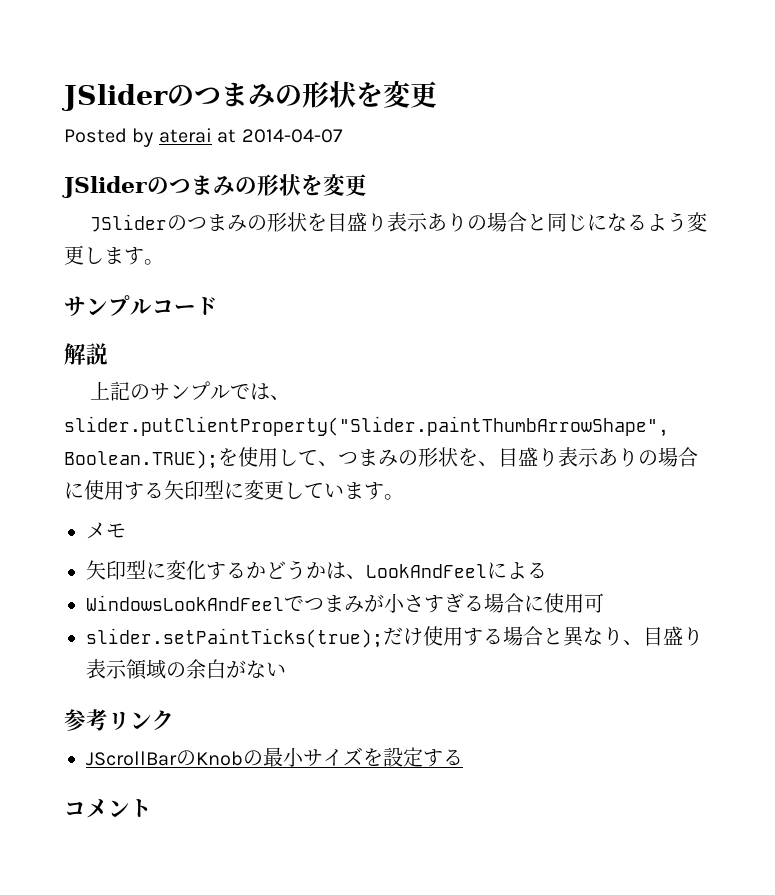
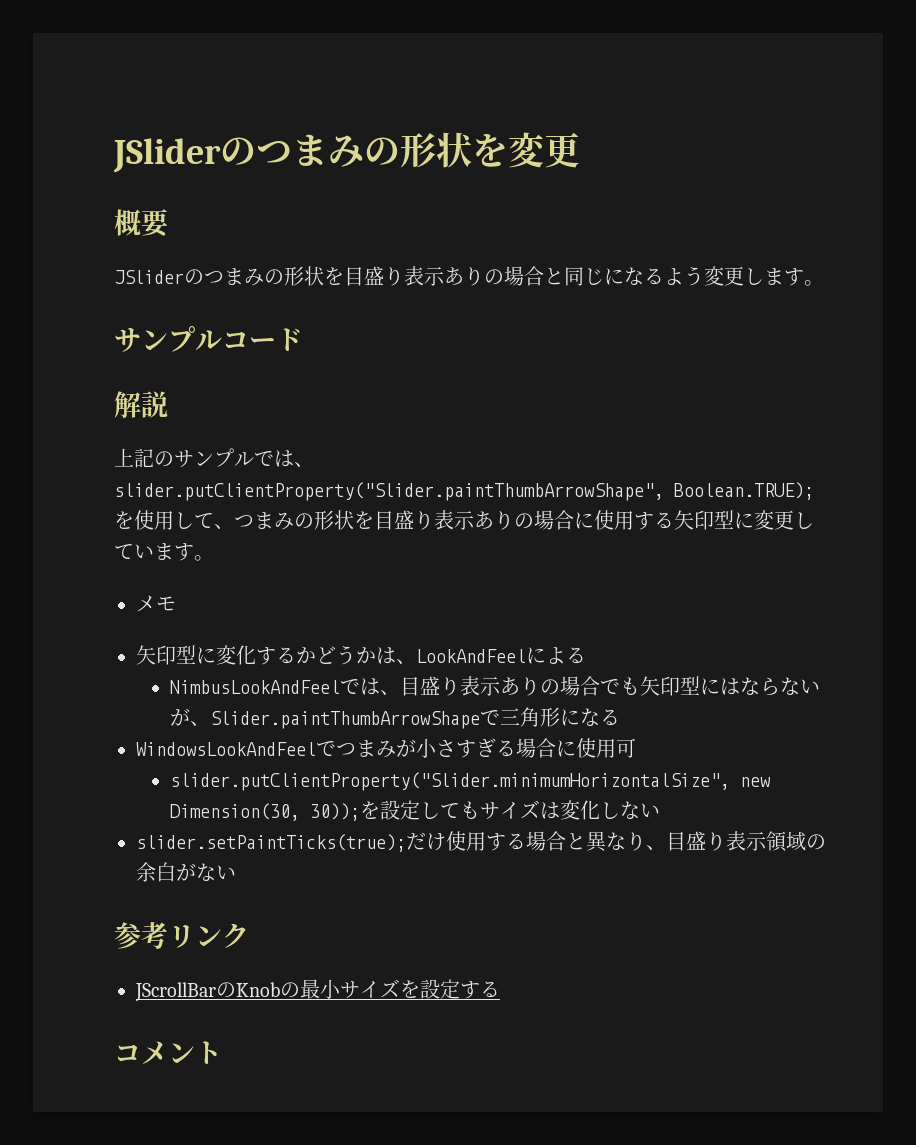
[62,80,437,111] [64,128,343,147] [62,174,367,198] JSliderのつまみの形状を変更 // Posted by aterai at 2014-04-07 // JSliderのつまみの形状を変更 -> [113,132,580,173] [114,209,169,237] JSliderのつまみの形状を変更 // 概要
[478,461,498,466] 、 -> (374, 520) none
(547, 570) none -> [170,676,821,696] [170,707,621,729] // NimbusLookAndFeelでは、目盛り表示ありの場合でも矢印型にはならないが、Slider.paintThumbArrowShapeで三角形になる
(604, 603) none -> [170,772,772,791] [170,800,661,821] // slider.putClientProperty("Slider.minimumHorizontalSize", new Dimension(30, 30));を設定してもサイズは変化しない

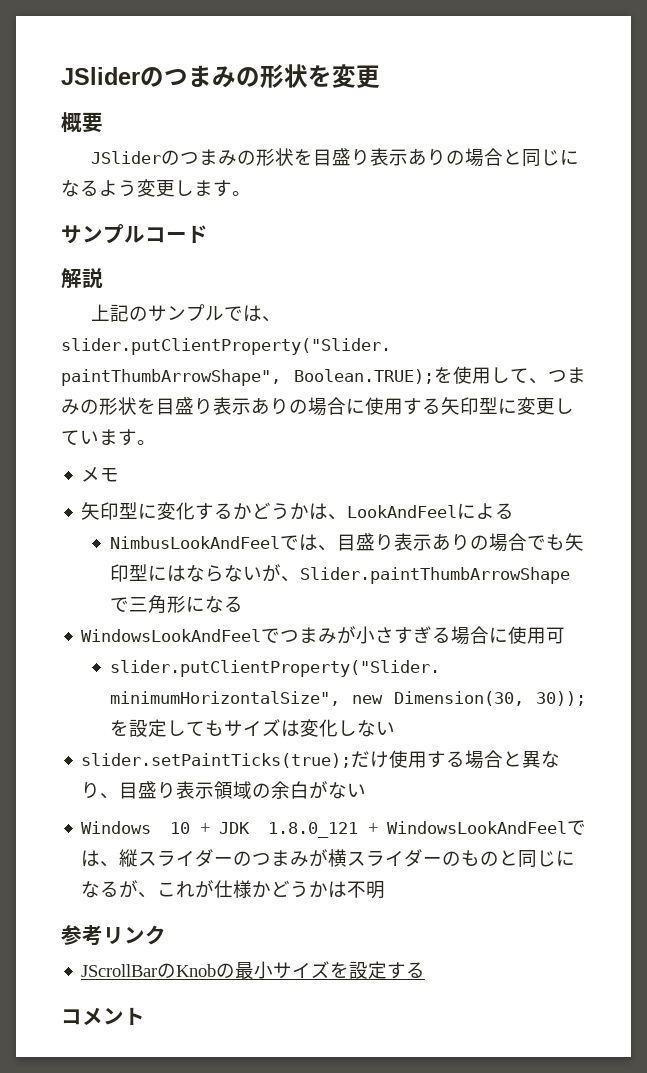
(236, 872) none -> [81,820,586,838] [81,849,576,868] [81,880,386,899] // Windows 10 + JDK 1.8.0_121 + WindowsLookAndFeelでは、縦スライダーのつまみが横スライダーのものと同じになるが、これが仕様かどうかは不明

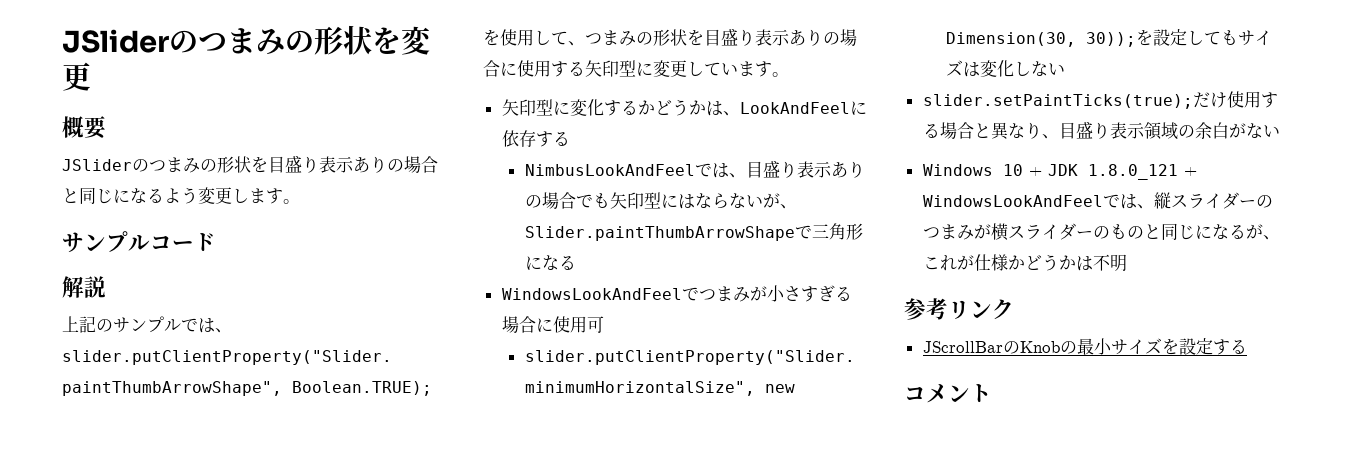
[81,467,120,482] // メモ -> (789, 74) none
[476,503,496,519] よ -> [501,130,553,147] 依存す

